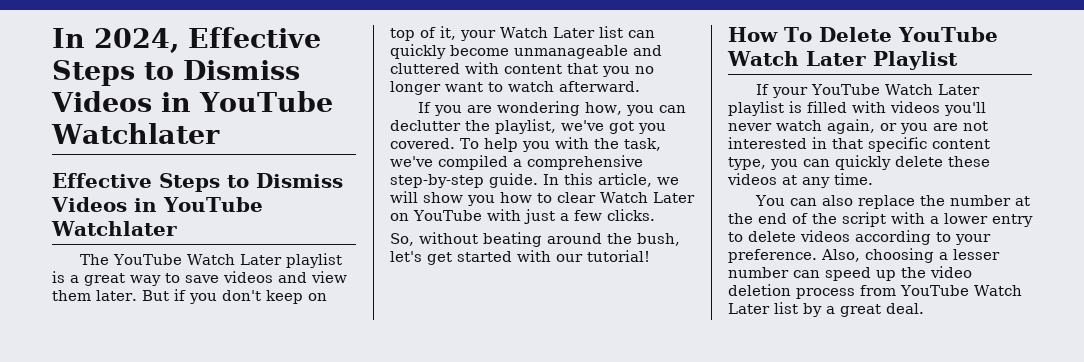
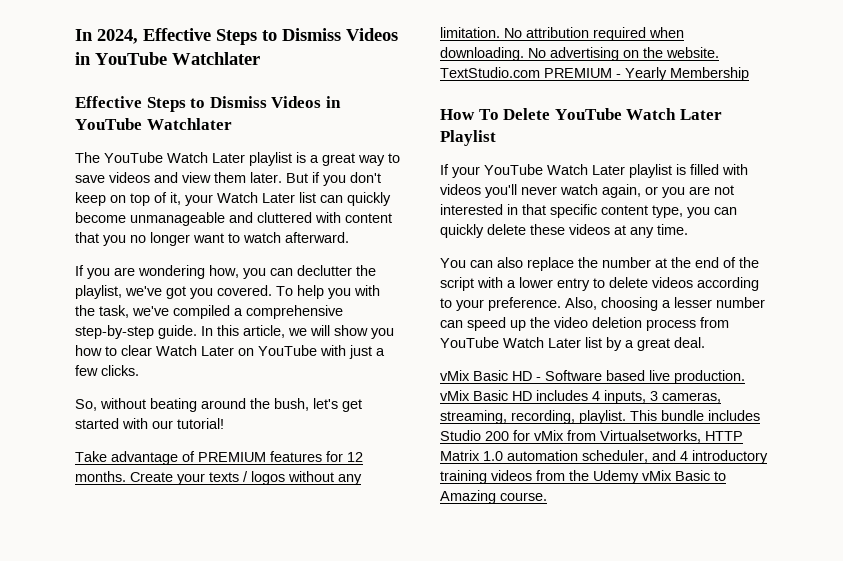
(650, 256) none -> [75,451,363,465] [75,471,362,485] [440,27,684,41] [440,47,719,61] [440,67,749,81] // Take advantage of PREMIUM features for 12 months. Create your texts / logos without any limitation. No attribution required when downloading. No advertising on the website. TextStudio.com PREMIUM - Yearly Membership
(924, 308) none -> [440,370,745,384] [440,390,721,404] [440,410,760,424] [440,430,743,443] [440,450,768,464] [440,470,726,484] [440,490,547,504] // vMix Basic HD - Software based live production. vMix Basic HD includes 4 inputs, 3 cameras, streaming, recording, playlist. This bundle includes Studio 200 for vMix from Virtualsetworks, HTTP Matrix 1.0 automation scheduler, and 4 introductory training videos from the Udemy vMix Basic to Amazing course.

